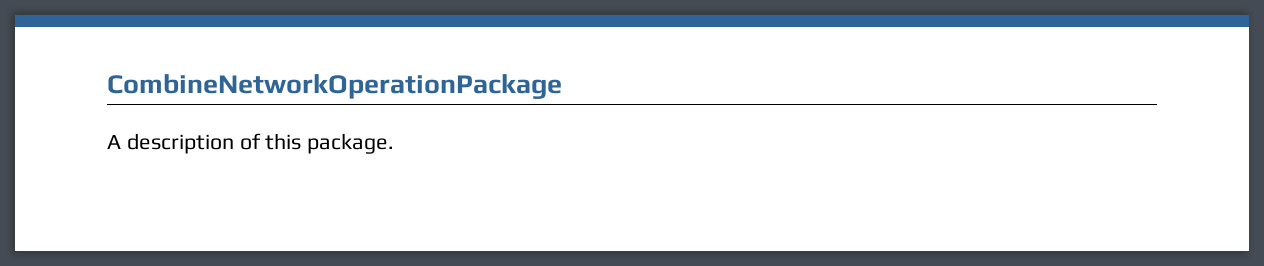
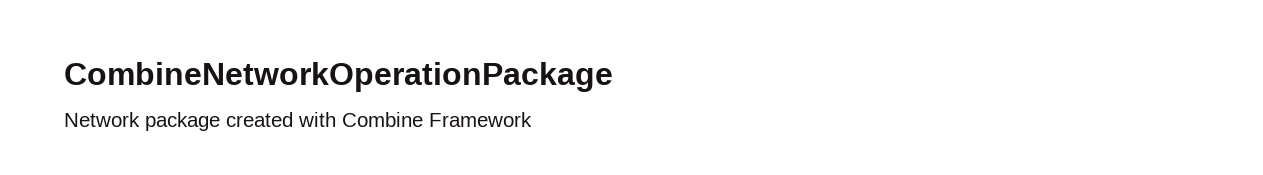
[107,133,395,154] A description of this package. -> [64,112,532,131] Network package created with Combine Framework

